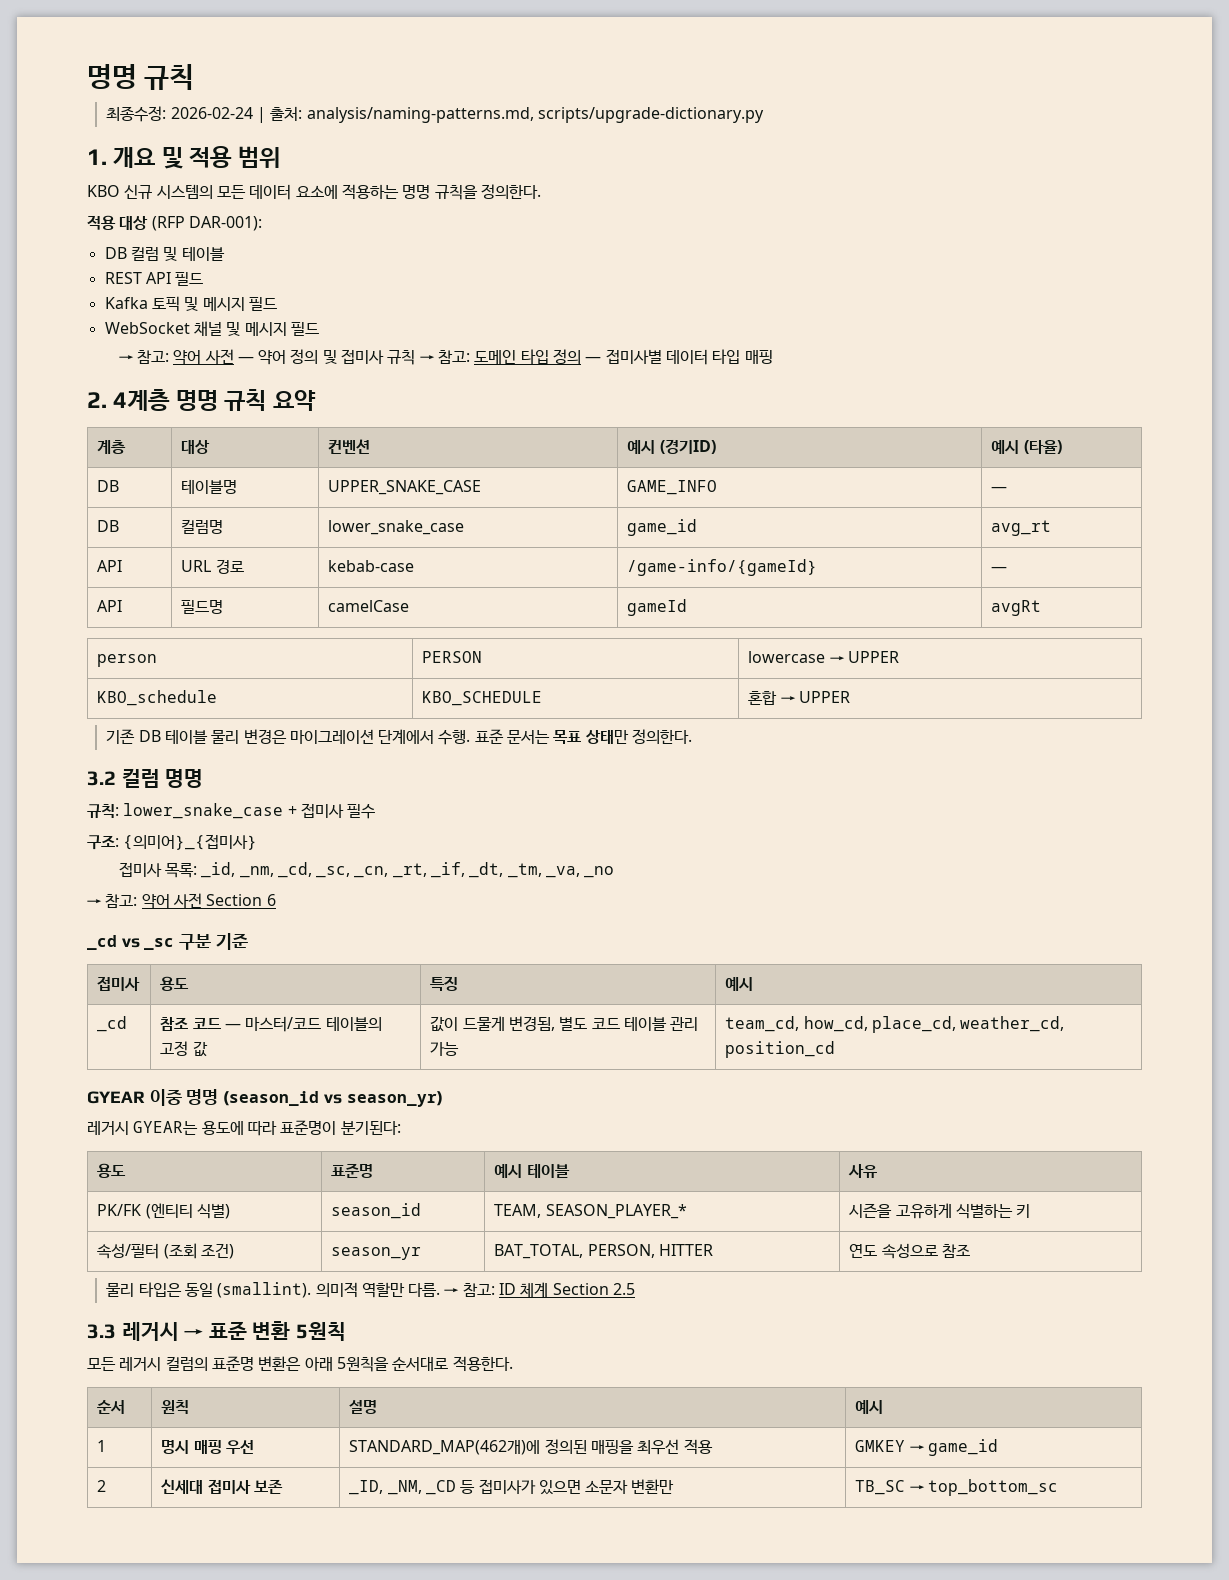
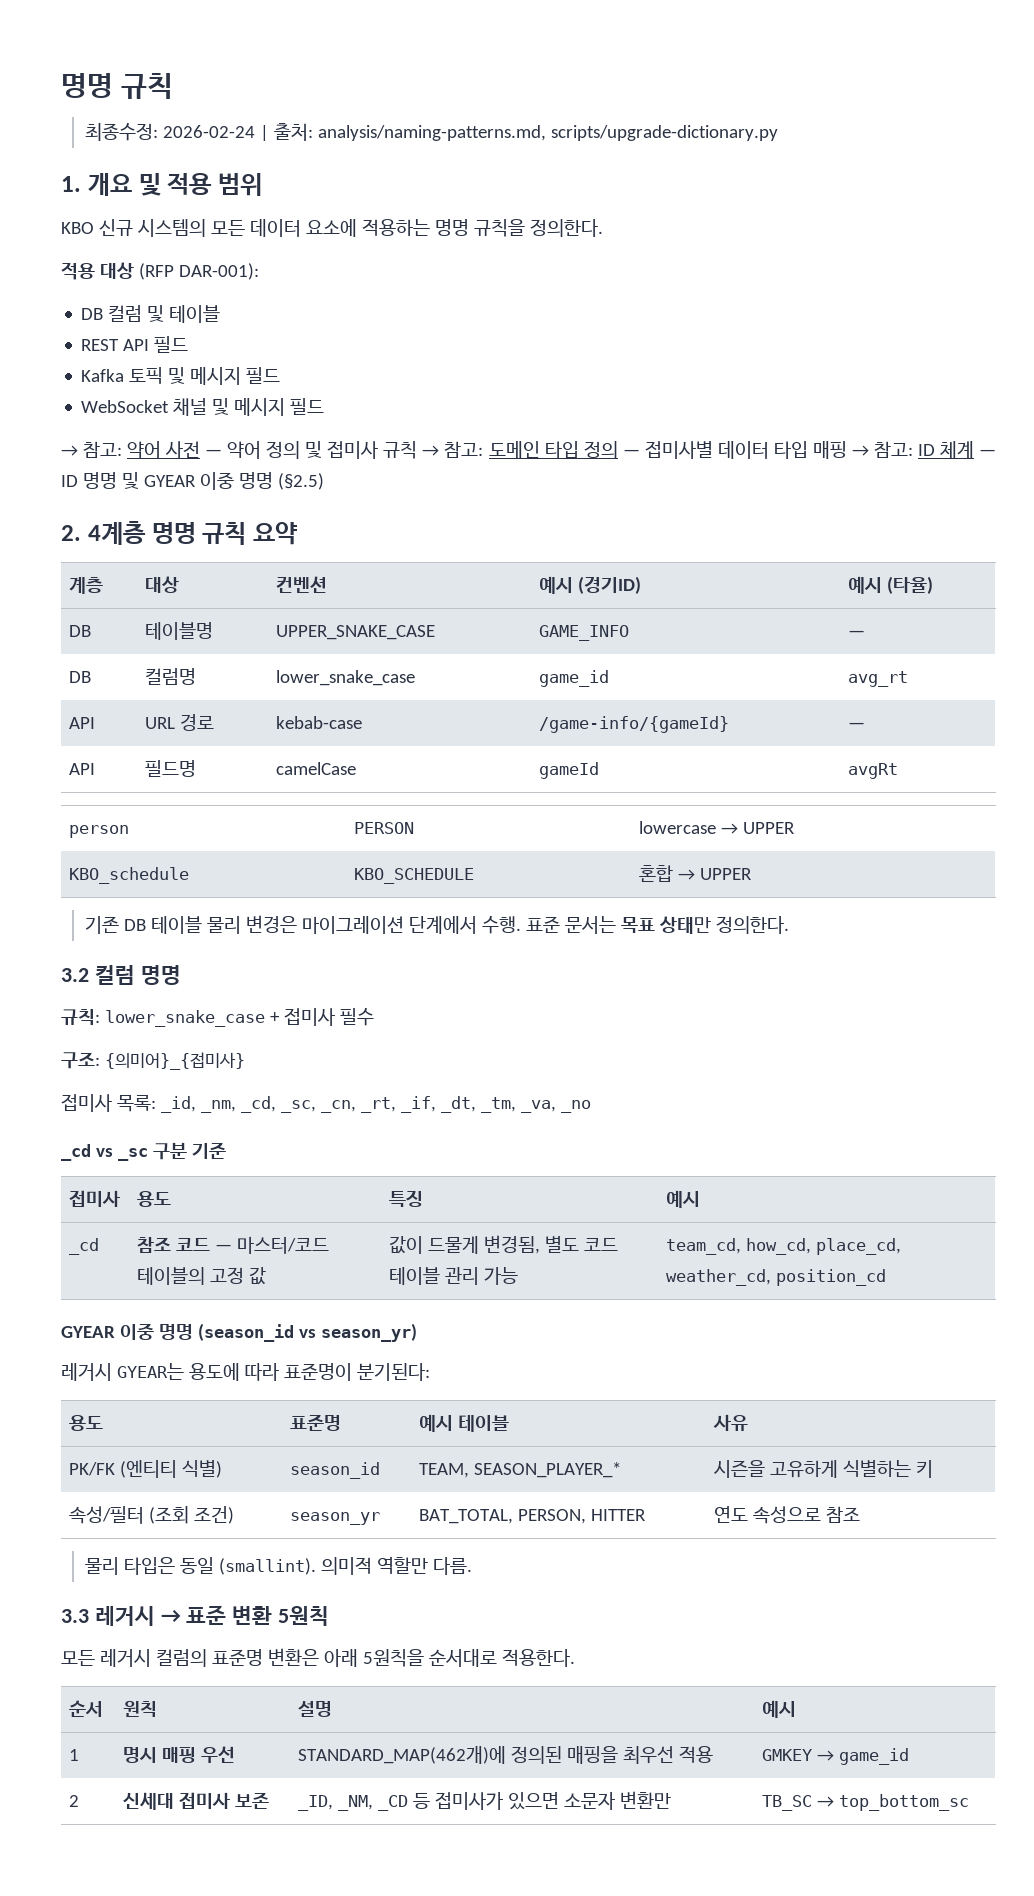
(773, 357) none -> [851,441,996,459] [61,472,324,490] → 참고: ID 체계 — ID 명명 및 GYEAR 이중 명명 (§2.5)
[87,893,276,909] // → 참고: 약어 사전 Section 6 -> (591, 1106) none
[444,1282,636,1297] → 참고: ID 체계 Section 2.5 -> (472, 1566) none

